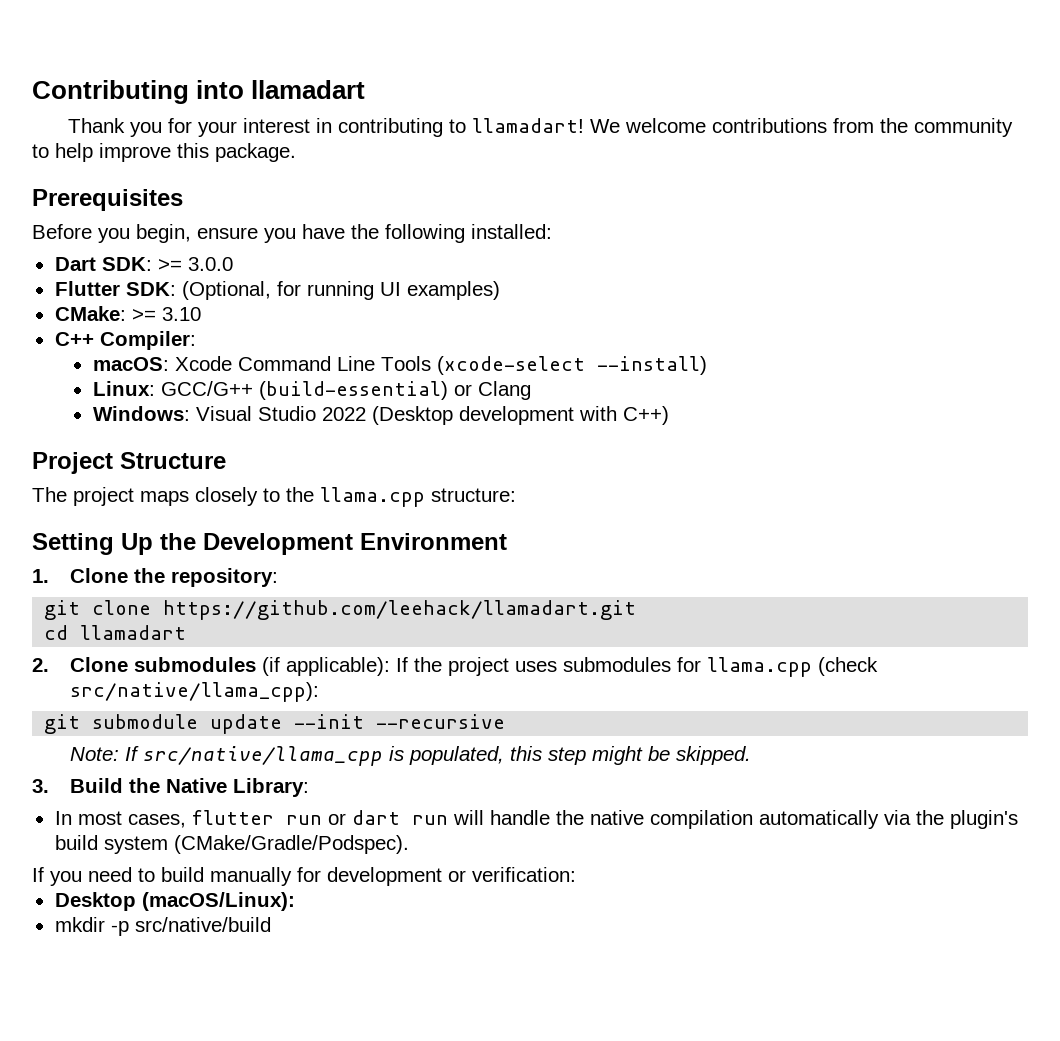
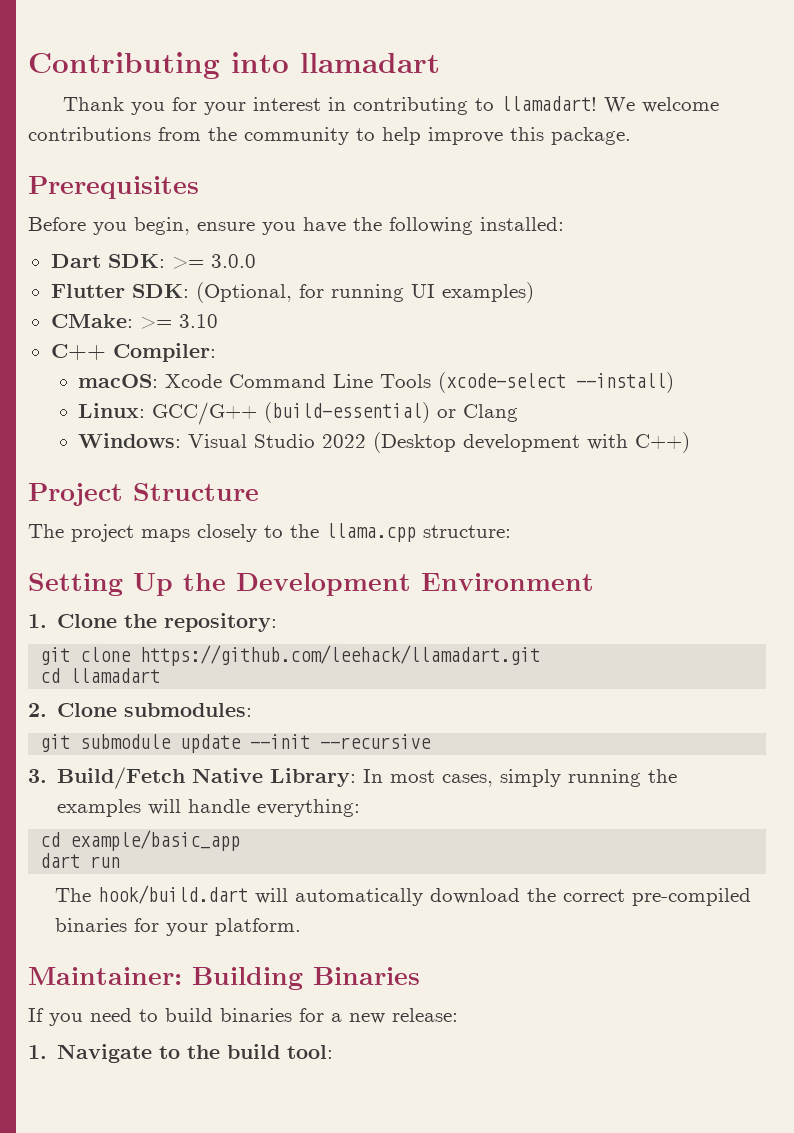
[134,657,879,677] [70,682,320,702] submodules (if applicable): If the project uses submodules for llama.cpp (check src/native/llama_cpp): -> [124,703,253,717] submodules:
[70,746,752,766] // Note: If src/native/llama_cpp is populated, this step might be skipped. -> (432, 741) none
[70,778,161,793] Build the -> [57,767,186,789] Build/Fetch
(310, 787) // -> (357, 777) none
[191,810,1018,829] [54,835,409,854] flutter run or dart run will handle the native compilation automatically via the plugin's build system (CMake/Gradle/Podspec). -> [500,769,678,787] [57,799,361,817] [40,830,241,851] [40,853,121,868] [55,885,752,906] [55,918,302,936] [28,967,420,990] simply running the examples will handle everything: // cd example/basic_app // dart run // The hook/build.dart will automatically download the correct pre-compiled binaries for your platform. // Maintainer: Building Binaries
[210,867,576,886] [54,892,295,911] [54,917,271,936] manually for development or verification: // Desktop (macOS/Linux): // mkdir -p src/native/build -> [220,1008,458,1024] [28,1044,334,1063] binaries for a new release: // 1. Navigate to the build tool:

